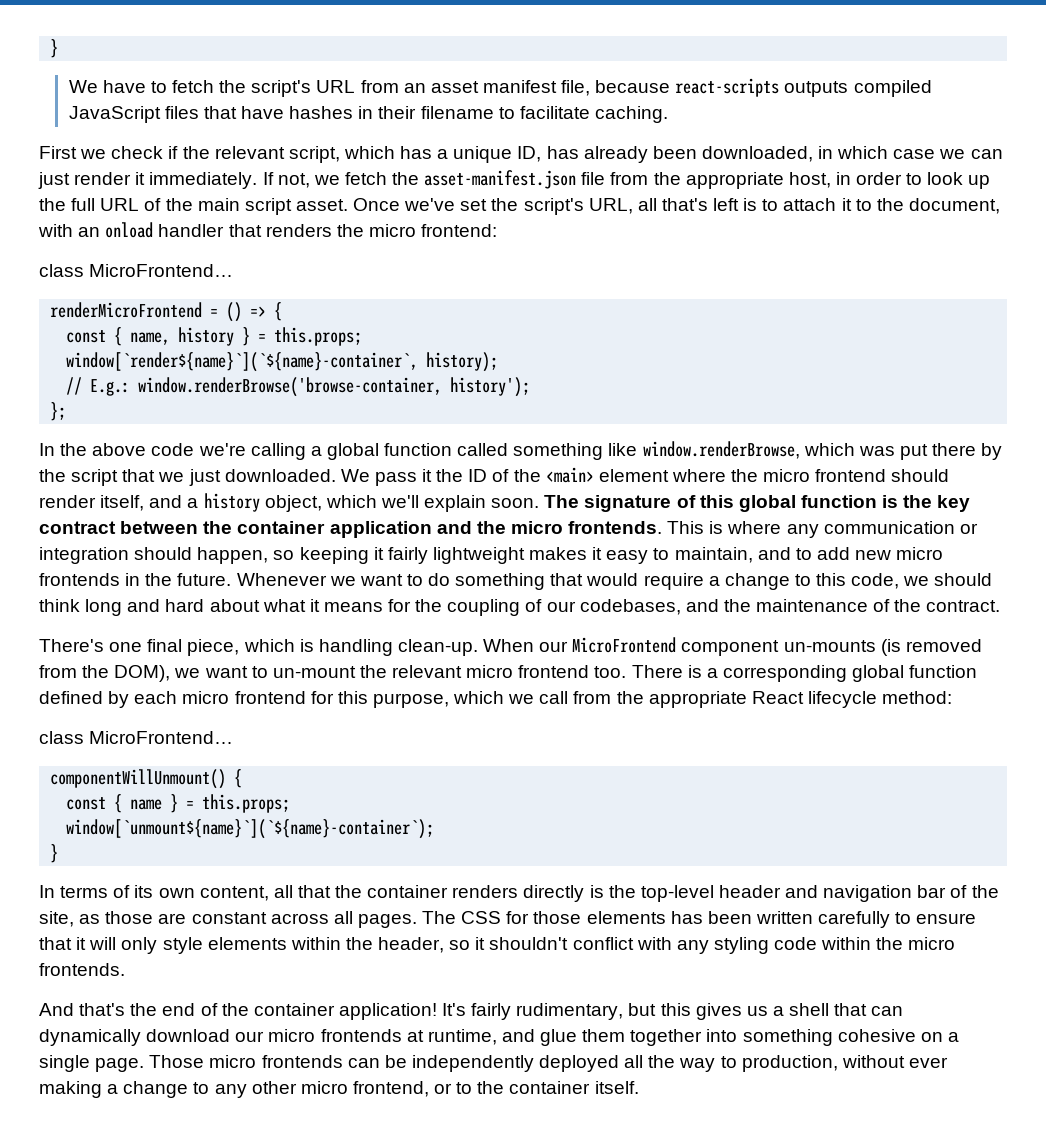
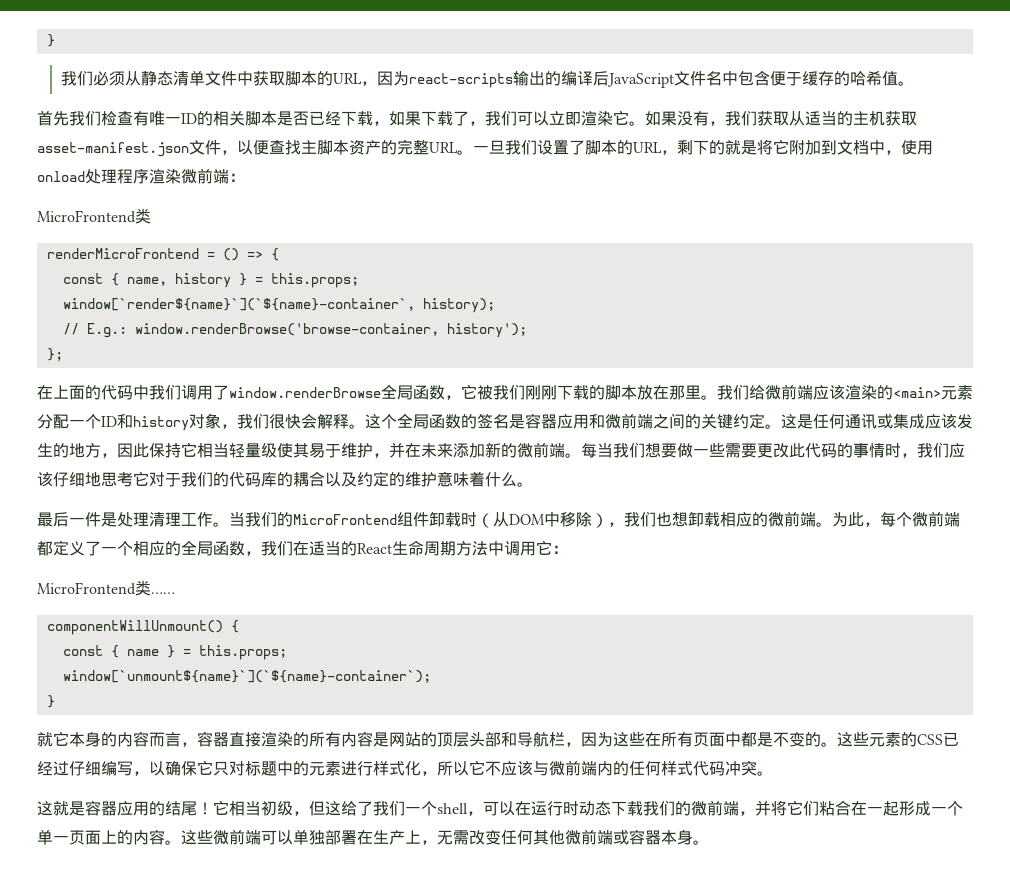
[50,39,59,58] [68,78,932,97] [68,106,668,123] [39,146,1003,163] [38,170,991,189] [39,198,1000,215] [38,222,498,238] [39,264,234,277] } // We have to fetch the script's URL from an asset manifest file, because react-scripts outputs compiled JavaScript files that have hashes in their filename to facilitate caching. // First we check if the relevant script, which has a unique ID, has already been downloaded, in which case we can just render it immediately. If not, we fetch the asset-manifest.json file from the appropriate host, in order to look up the full URL of the main script asset. Once we've set the script's URL, all that's left is to attach it to the document, with an onload handler that renders the micro frontend: // class MicroFrontend… -> [46,34,55,47] [60,70,914,88] [37,110,917,126] [37,139,933,157] [37,168,245,184] [37,208,151,224] } // 我们必须从静态清单文件中获取脚本的URL，因为react-scripts输出的编译后JavaScript文件名中包含便于缓存的哈希值。 // 首先我们检查有唯一ID的相关脚本是否已经下载，如果下载了，我们可以立即渲染它。如果没有，我们获取从适当的主机获取asset-manifest.json文件，以便查找主脚本资产的完整URL。一旦我们设置了脚本的URL，剩下的就是将它附加到文档中，使用onload处理程序渲染微前端： // MicroFrontend类
[39,441,1003,460] [39,467,950,486] [39,493,971,512] [39,521,978,538] [39,547,944,564] [39,573,993,590] [39,599,1001,616] [39,637,982,656] [39,665,978,682] [39,691,953,708] [39,731,234,744] In the above code we're calling a global function called something like window.renderBrowse, which was put there by the script that we just downloaded. We pass it the ID of the <main> element where the micro frontend should render itself, and a history object, which we'll explain soon. The signature of this global function is the key contract between the container application and the micro frontends. This is where any communication or integration should happen, so keeping it fairly lightweight makes it easy to maintain, and to add new micro frontends in the future. Whenever we want to do something that would require a change to this code, we should think long and hard about what it means for the coupling of our codebases, and the maintenance of the contract. // There's one final piece, which is handling clean-up. When our MicroFrontend component un-mounts (is removed from the DOM), we want to un-mount the relevant micro frontend too. There is a corresponding global function defined by each micro frontend for this purpose, which we call from the appropriate React lifecycle method: // class MicroFrontend… -> [37,384,973,400] [37,413,973,431] [37,442,965,458] [37,471,533,487] [37,511,960,528] [37,540,568,556] [37,580,175,596] 在上面的代码中我们调用了window.renderBrowse全局函数，它被我们刚刚下载的脚本放在那里。我们给微前端应该渲染的<main>元素分配一个ID和history对象，我们很快会解释。这个全局函数的签名是容器应用和微前端之间的关键约定。这是任何通讯或集成应该发生的地方，因此保持它相当轻量级使其易于维护，并在未来添加新的微前端。每当我们想要做一些需要更改此代码的事情时，我们应该仔细地思考它对于我们的代码库的耦合以及约定的维护意味着什么。 // 最后一件是处理清理工作。当我们的MicroFrontend组件卸载时（从DOM中移除），我们也想卸载相应的微前端。为此，每个微前端都定义了一个相应的全局函数，我们在适当的React生命周期方法中调用它： // MicroFrontend类……
[39,885,999,902] [39,911,977,928] [39,937,956,954] [39,963,125,976] [39,1003,904,1020] [39,1029,959,1046] [39,1055,948,1072] [39,1081,639,1098] In terms of its own content, all that the container renders directly is the top-level header and navigation bar of the site, as those are constant across all pages. The CSS for those elements has been written carefully to ensure that it will only style elements within the header, so it shouldn't conflict with any styling code within the micro frontends. // And that's the end of the container application! It's fairly rudimentary, but this gives us a shell that can dynamically download our micro frontends at runtime, and glue them together into something cohesive on a single page. Those micro frontends can be independently deployed all the way to production, without ever making a change to any other micro frontend, or to the container itself. -> [37,731,959,747] [37,760,773,776] [37,800,963,816] [37,829,709,845] 就它本身的内容而言，容器直接渲染的所有内容是网站的顶层头部和导航栏，因为这些在所有页面中都是不变的。这些元素的CSS已经过仔细编写，以确保它只对标题中的元素进行样式化，所以它不应该与微前端内的任何样式代码冲突。 // 这就是容器应用的结尾！它相当初级，但这给了我们一个shell，可以在运行时动态下载我们的微前端，并将它们粘合在一起形成一个单一页面上的内容。这些微前端可以单独部署在生产上，无需改变任何其他微前端或容器本身。

